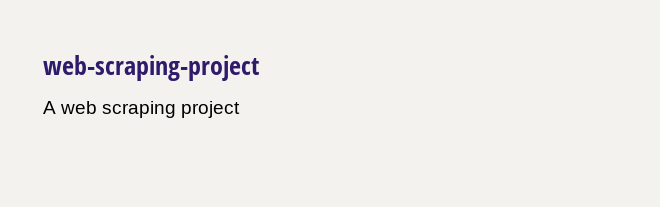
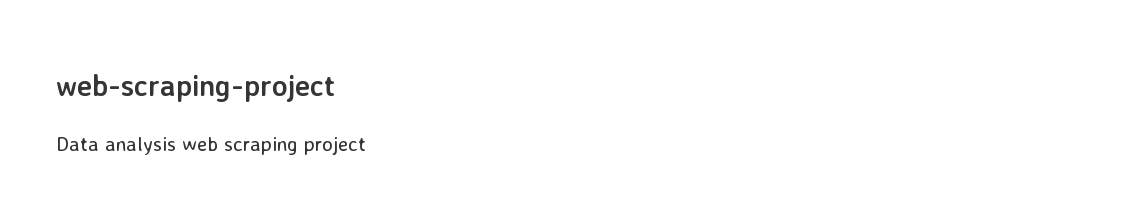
[43,101,56,114] A -> [56,137,176,155] Data analysis

